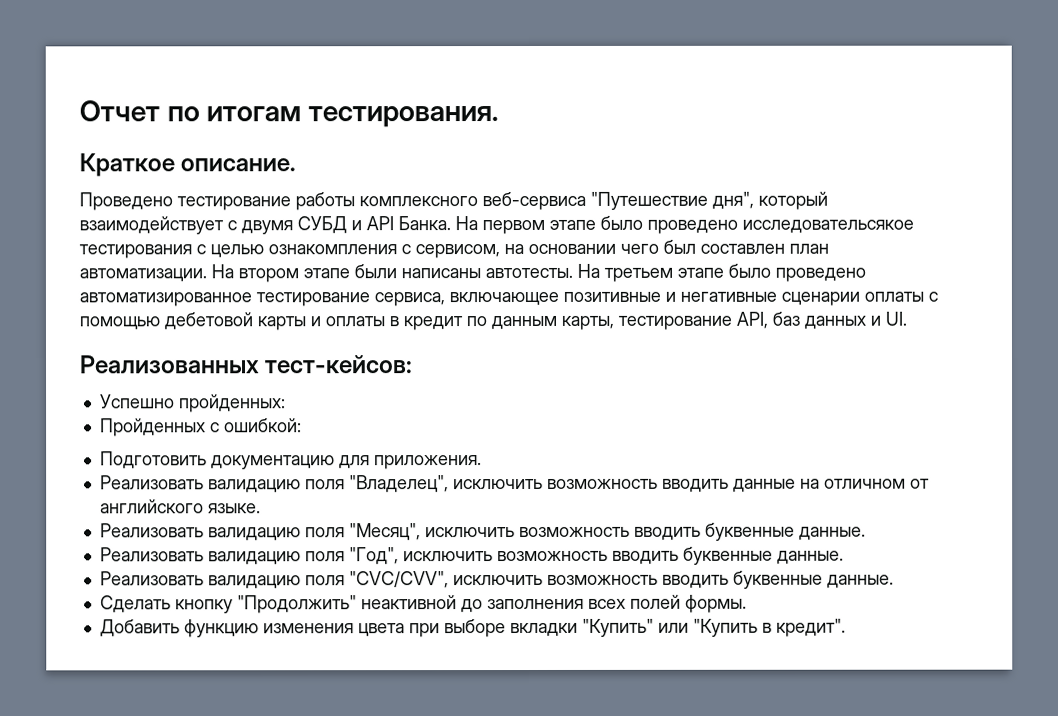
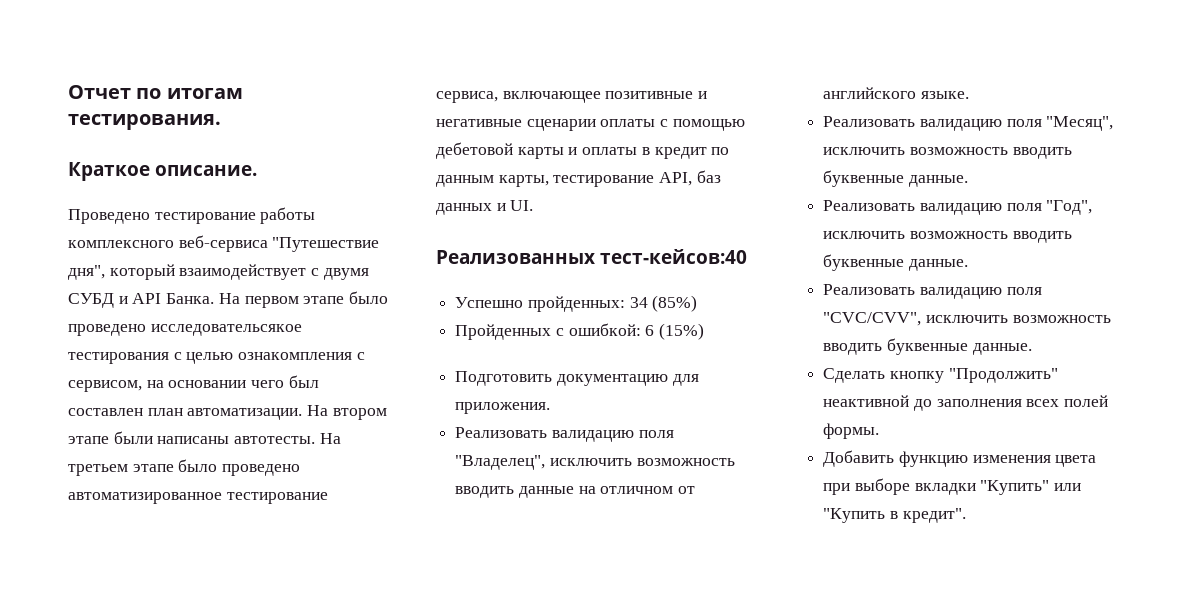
[264,355,414,374] тест-кейсов: -> [600,249,747,264] тест-кейсов:40
(286, 403) none -> [629,295,698,312] 34 (85%)
(302, 425) none -> [645,323,705,340] 6 (15%)

